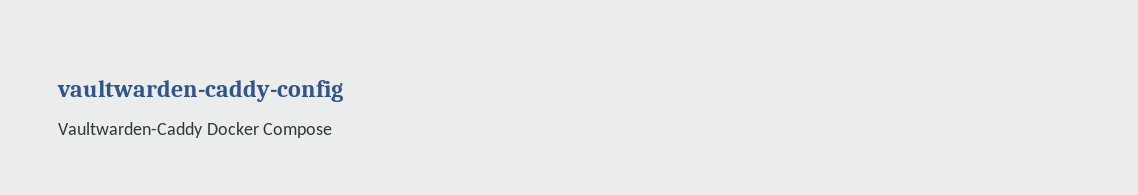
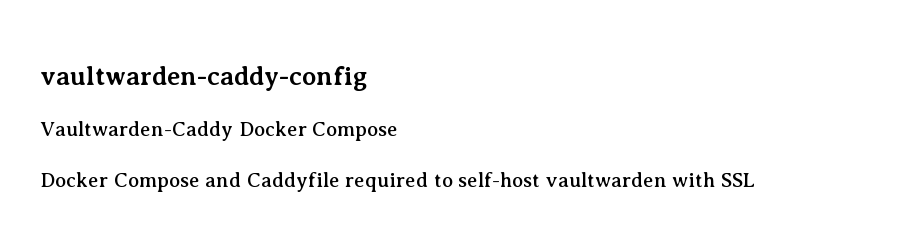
(333, 130) none -> [40,172,755,192] // Docker Compose and Caddyfile required to self-host vaultwarden with SSL

